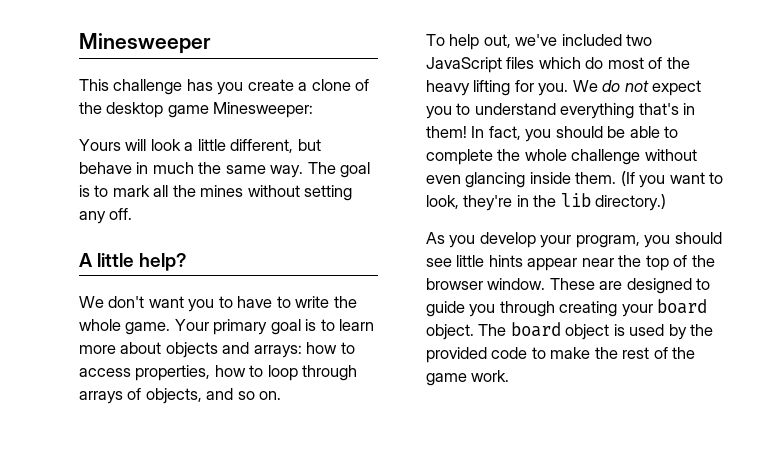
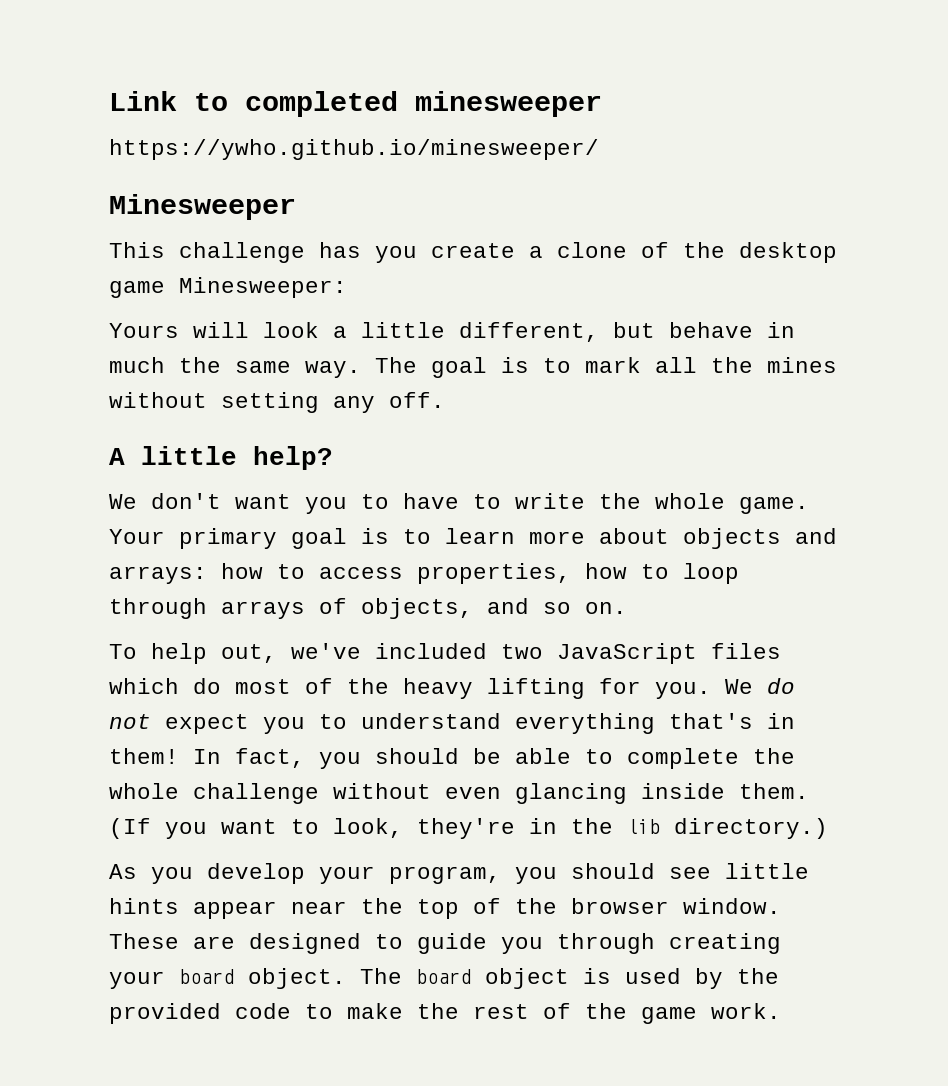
(79, 43) none -> [109,91,602,117] [109,139,599,160] Link to completed minesweeper // https://ywho.github.io/minesweeper/ //

